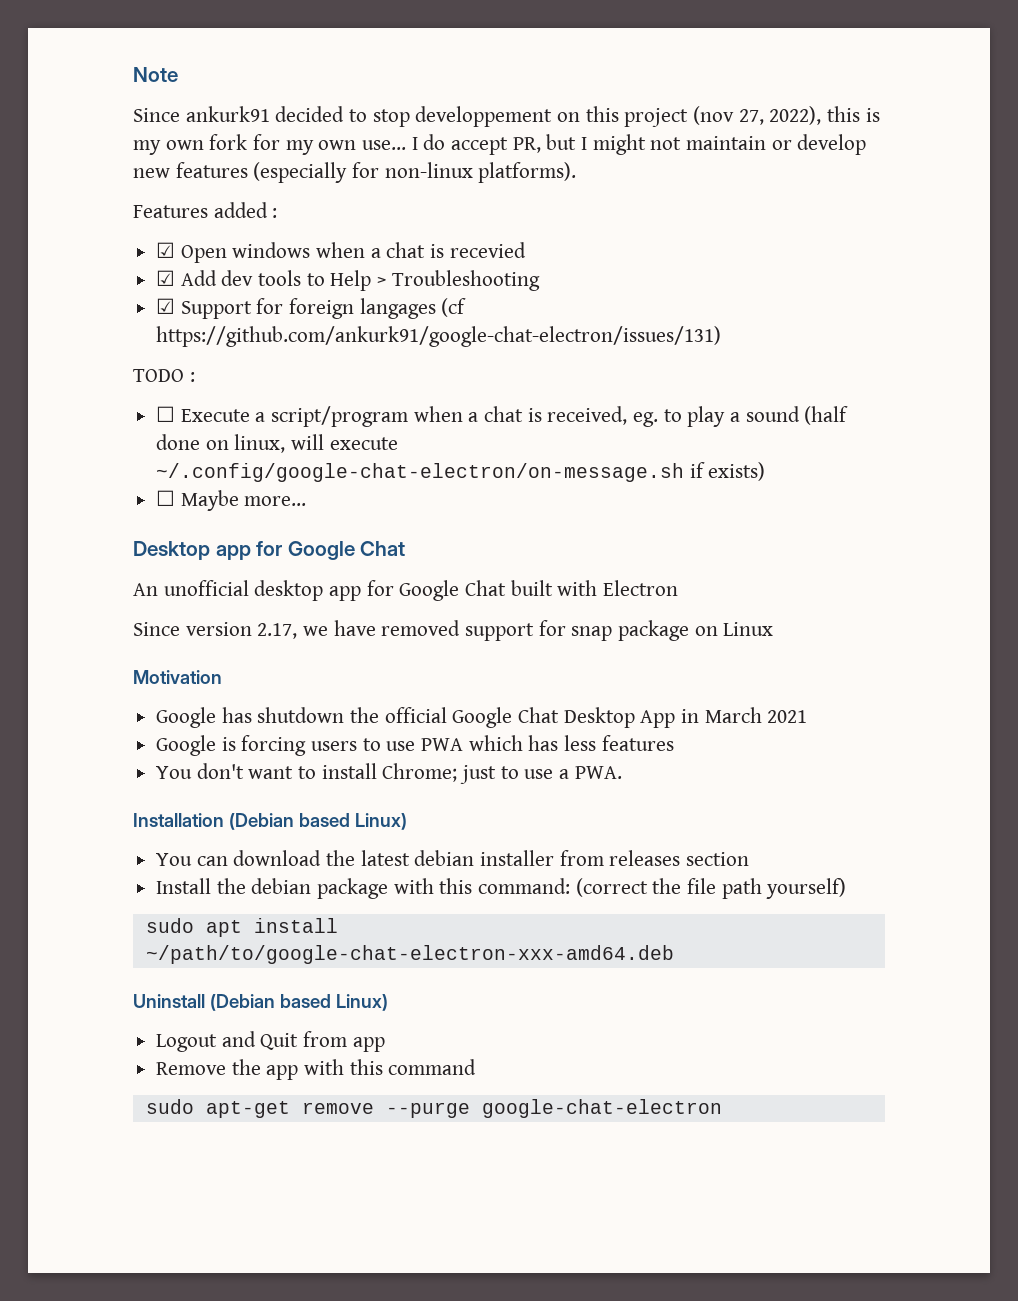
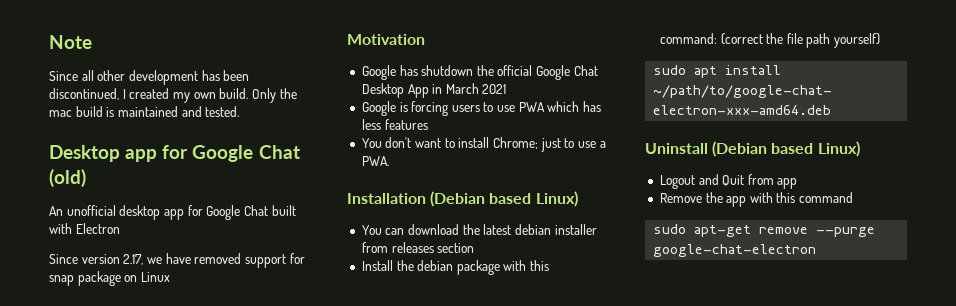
[185,106,880,127] [133,134,867,155] [133,162,577,183] [133,202,278,218] [156,242,526,263] [156,270,540,291] [156,298,467,319] [156,326,722,347] [133,369,195,382] [156,406,849,427] [156,434,398,453] [156,462,766,482] [156,490,307,511] ankurk91 decided to stop developpement on this project (nov 27, 2022), this is my own fork for my own use... I do accept PR, but I might not maintain or develop new features (especially for non-linux platforms). // Features added : // ☑ Open windows when a chat is recevied // ☑ Add dev tools to Help > Troubleshooting // ☑ Support for foreign langages (cf https://github.com/ankurk91/google-chat-electron/issues/131) // TODO : // ☐ Execute a script/program when a chat is received, eg. to play a sound (half done on linux, will execute ~/.config/google-chat-electron/on-message.sh if exists) // ☐ Maybe more... -> [81,70,250,85] [49,88,297,103] [49,106,240,117] all other development has been discontinued, I created my own build. Only the mac build is maintained and tested.
(406, 548) none -> [49,169,86,187] (old)

